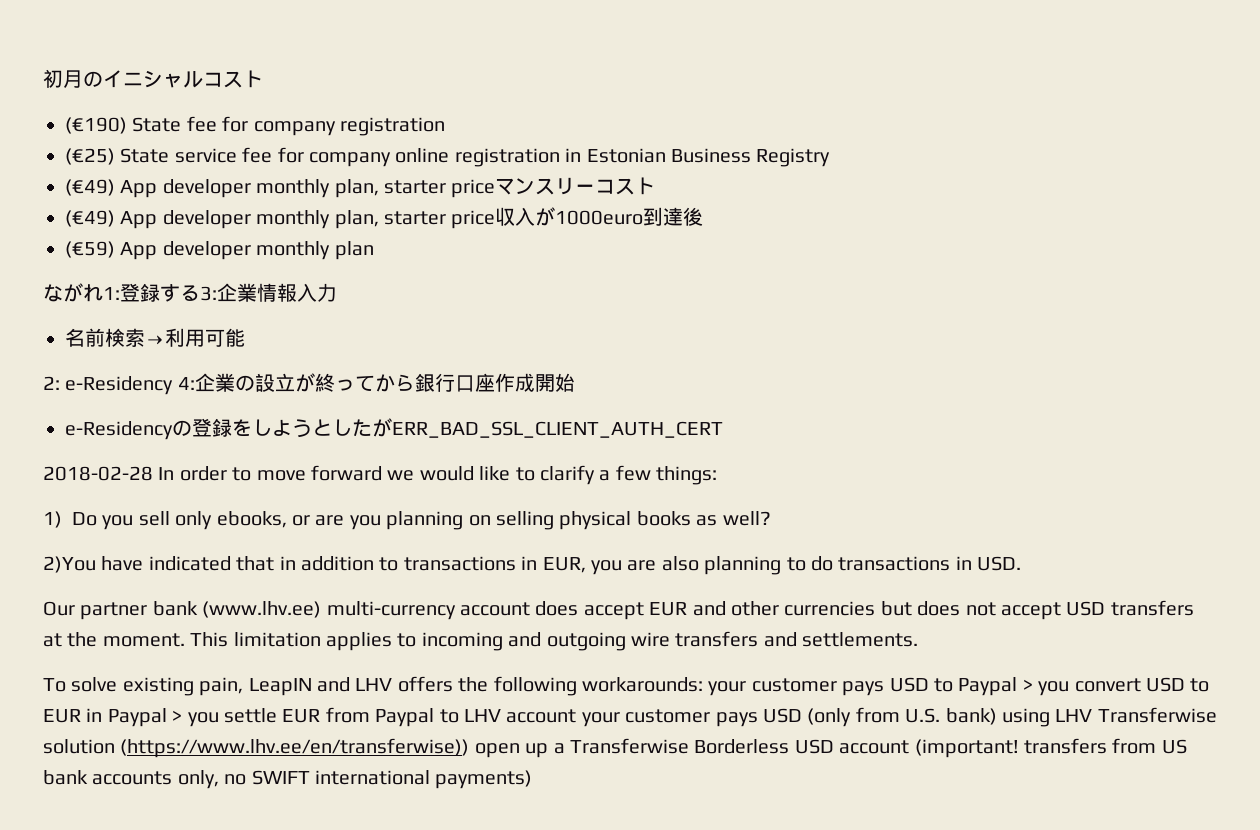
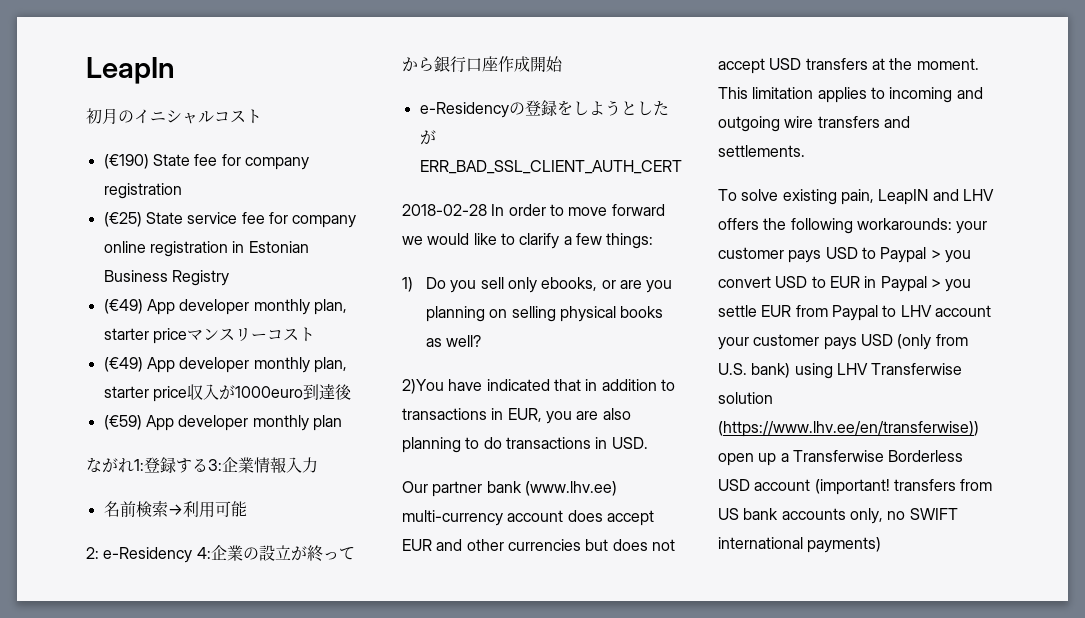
(43, 78) none -> [86,57,175,84] LeapIn //

